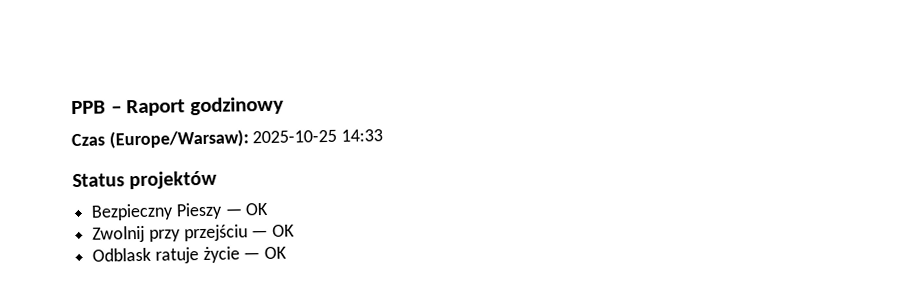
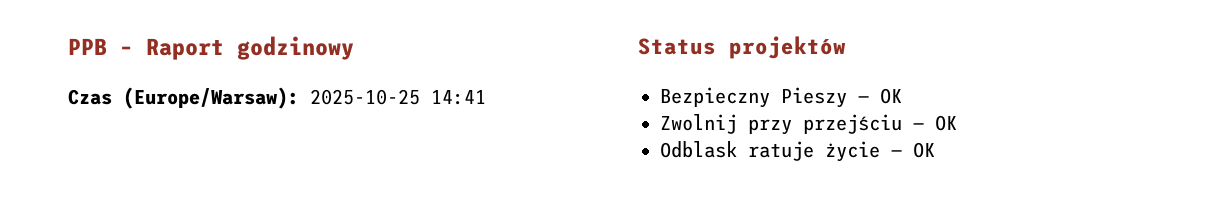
[341,129,384,142] 14:33 -> [431,90,486,105] 14:41

